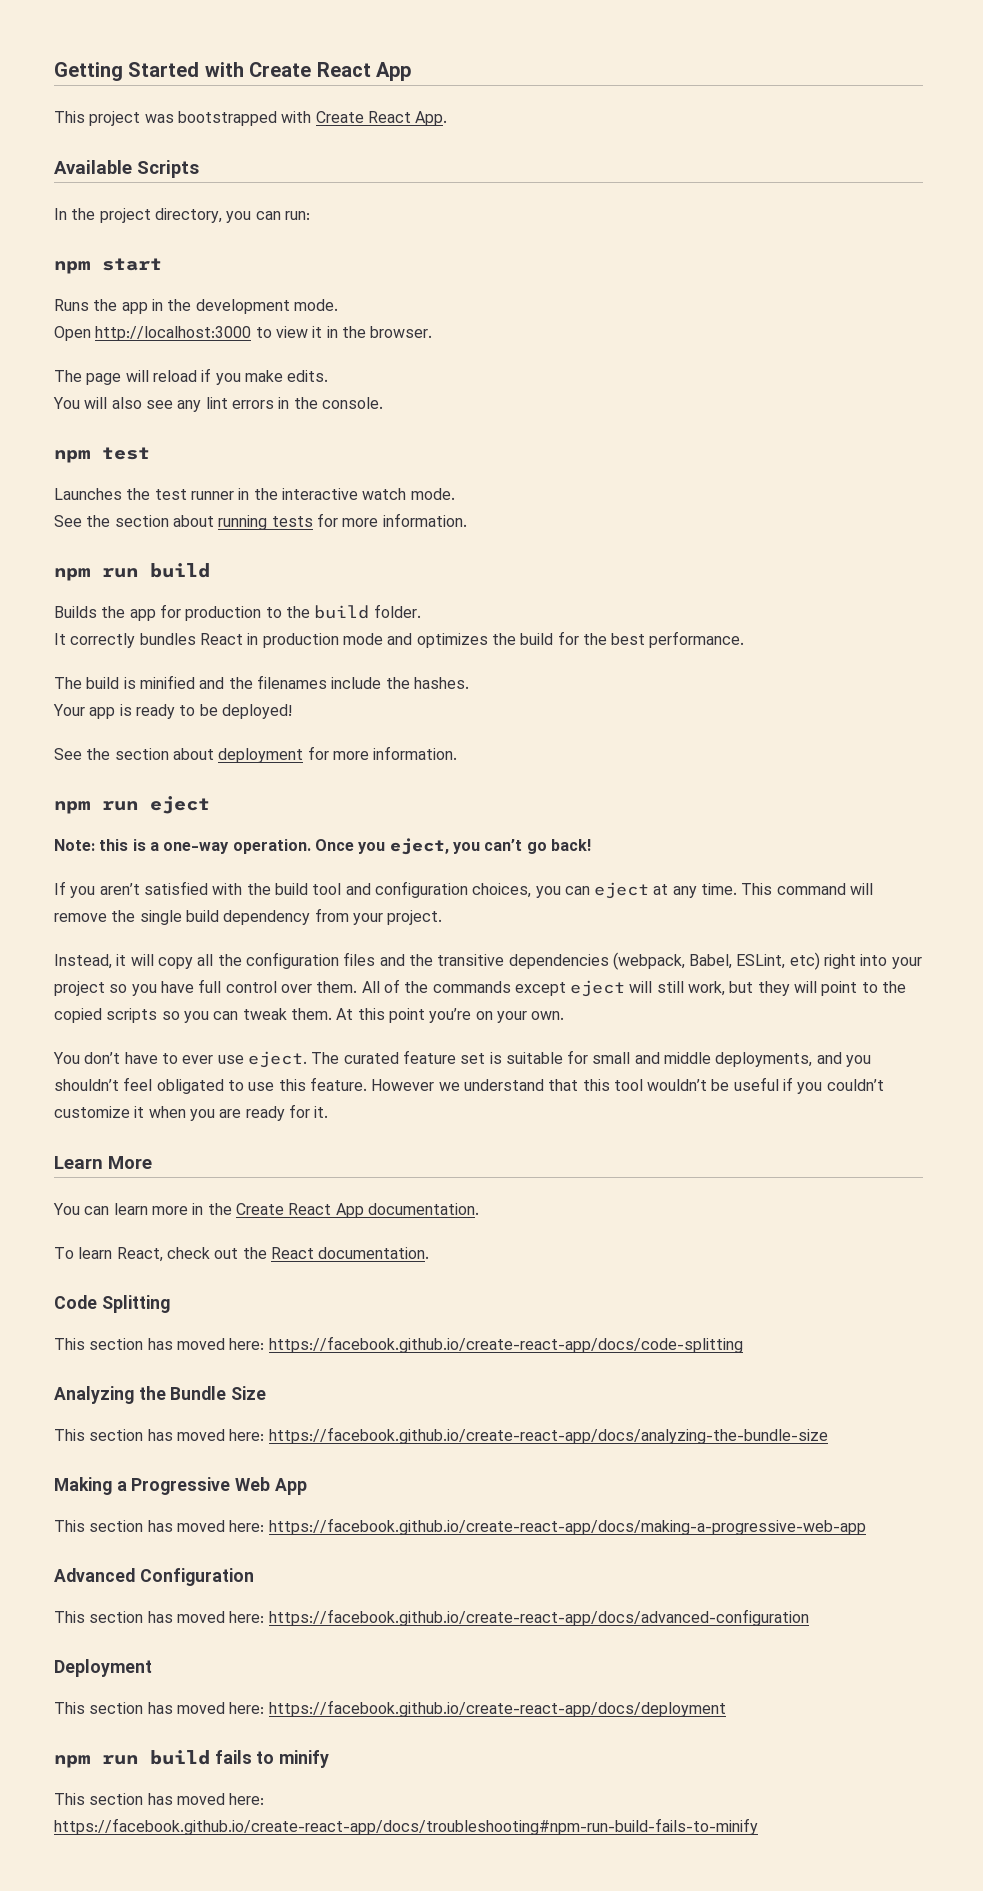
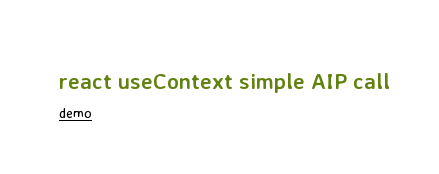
[54,62,411,81] [54,111,448,126] [54,160,199,178] [54,208,310,223] [54,258,162,274] [54,299,338,314] [54,326,433,341] [54,368,329,385] [53,397,383,412] [54,447,150,463] [54,488,455,500] [54,513,467,530] [54,563,210,581] [54,604,421,621] [54,631,745,648] [54,675,469,689] [53,704,292,719] [54,746,458,763] [54,796,210,814] [54,838,591,855] [54,881,874,899] [54,908,443,925] [54,952,922,970] [54,979,907,997] [54,1008,565,1023] [53,1050,872,1068] [54,1077,884,1094] [54,1104,329,1121] [54,1156,152,1169] [53,1203,479,1218] [54,1247,430,1262] [54,1295,170,1313] [54,1336,743,1353] [54,1386,267,1404] [54,1427,828,1444] [54,1477,307,1495] [54,1518,866,1535] [54,1568,254,1586] [54,1609,809,1626] [54,1659,152,1677] [54,1700,726,1717] [54,1750,330,1768] [54,1793,265,1805] [54,1818,758,1835] Getting Started with Create React App // This project was bootstrapped with Create React App. // Available Scripts // In the project directory, you can run: // npm start // Runs the app in the development mode. // Open http://localhost:3000 to view it in the browser. // The page will reload if you make edits. // You will also see any lint errors in the console. // npm test // Launches the test runner in the interactive watch mode. // See the section about running tests for more information. // npm run build // Builds the app for production to the build folder. // It correctly bundles React in production mode and optimizes the build for the best performance. // The build is minified and the filenames include the hashes. // Your app is ready to be deployed! // See the section about deployment for more information. // npm run eject // Note: this is a one-way operation. Once you eject, you can’t go back! // If you aren’t satisfied with the build tool and configuration choices, you can eject at any time. This command will remove the single build dependency from your project. // Instead, it will copy all the configuration files and the transitive dependencies (webpack, Babel, ESLint, etc) right into your project so you have full control over them. All of the commands except eject will still work, but they will point to the copied scripts so you can tweak them. At this point you’re on your own. // You don’t have to ever use eject. The curated feature set is suitable for small and middle deployments, and you shouldn’t feel obligated to use this feature. However we understand that this tool wouldn’t be useful if you couldn’t customize it when you are ready for it. // Learn More // You can learn more in the Create React App documentation. // To learn React, check out the React documentation. // Code Splitting // This section has moved here: https://facebook.github.io/create-react-app/docs/code-splitting // Analyzing the Bundle Size // This section has moved here: https://facebook.github.io/create-react-app/docs/analyzing-the-bundle-size // Making a Progressive Web App // This section has moved here: https://facebook.github.io/create-react-app/docs/making-a-progressive-web-app // Advanced Configuration // This section has moved here: https://facebook.github.io/create-react-app/docs/advanced-configuration // Deployment // This section has moved here: https://facebook.github.io/create-react-app/docs/deployment // npm run build fails to minify // This section has moved here: https://facebook.github.io/create-react-app/docs/troubleshooting#npm-run-build-fails-to-minify -> [59,73,390,93] [59,108,92,118] react useContext simple AIP call // demo

